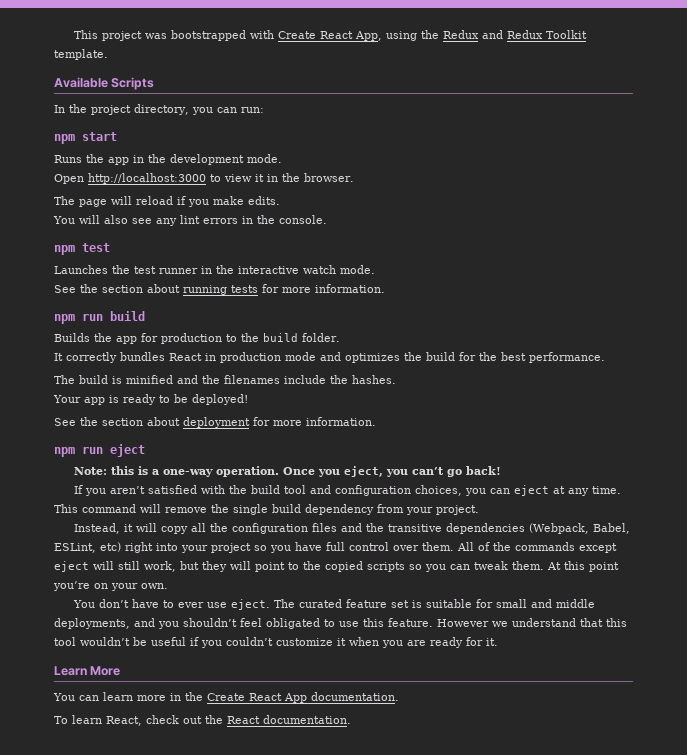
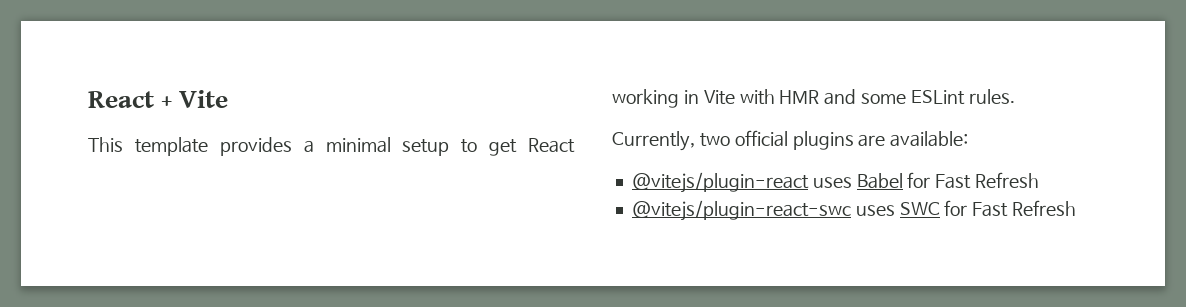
[73,30,587,41] [54,49,108,60] [54,77,155,90] [54,104,264,115] [54,132,117,144] [54,154,282,165] [54,173,354,184] [54,196,280,207] [53,215,327,226] [54,243,110,255] [54,265,375,274] [54,284,385,295] [54,311,145,324] [54,333,340,344] [54,352,605,363] [54,375,396,384] [53,394,248,405] [54,417,376,428] [54,444,145,457] [73,466,501,477] [73,485,621,496] [54,504,479,515] [73,523,630,534] [54,542,617,553] [54,561,619,572] [53,581,168,591] [72,599,595,610] [54,618,627,629] [54,637,498,648] [54,666,121,676] [53,692,399,703] [54,715,351,726] This project was bootstrapped with Create React App, using the Redux and Redux Toolkit template. // Available Scripts // In the project directory, you can run: // npm start // Runs the app in the development mode. // Open http://localhost:3000 to view it in the browser. // The page will reload if you make edits. // You will also see any lint errors in the console. // npm test // Launches the test runner in the interactive watch mode. // See the section about running tests for more information. // npm run build // Builds the app for production to the build folder. // It correctly bundles React in production mode and optimizes the build for the best performance. // The build is minified and the filenames include the hashes. // Your app is ready to be deployed! // See the section about deployment for more information. // npm run eject // Note: this is a one-way operation. Once you eject, you can’t go back! // If you aren’t satisfied with the build tool and configuration choices, you can eject at any time. This command will remove the single build dependency from your project. // Instead, it will copy all the configuration files and the transitive dependencies (Webpack, Babel, ESLint, etc) right into your project so you have full control over them. All of the commands except eject will still work, but they will point to the copied scripts so you can tweak them. At this point you’re on your own. // You don’t have to ever use eject. The curated feature set is suitable for small and middle deployments, and you shouldn’t feel obligated to use this feature. However we understand that this tool wouldn’t be useful if you couldn’t customize it when you are ready for it. // Learn More // You can learn more in the Create React App documentation. // To learn React, check out the React documentation. -> [88,90,229,108] [88,137,575,156] [612,89,1015,108] [612,130,969,151] [631,172,1040,193] [631,200,1077,221] React + Vite // This template provides a minimal setup to get React working in Vite with HMR and some ESLint rules. // Currently, two official plugins are available: // @vitejs/plugin-react uses Babel for Fast Refresh // @vitejs/plugin-react-swc uses SWC for Fast Refresh

